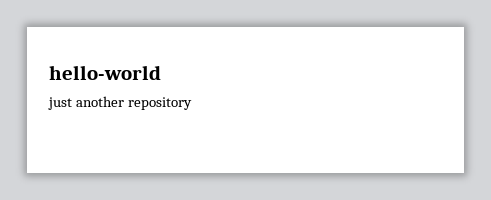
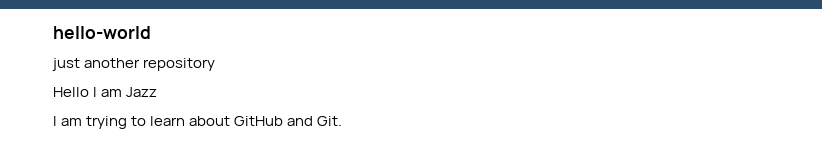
(192, 103) none -> [53,87,158,97] [53,116,343,129] // Hello I am Jazz // I am trying to learn about GitHub and Git.

